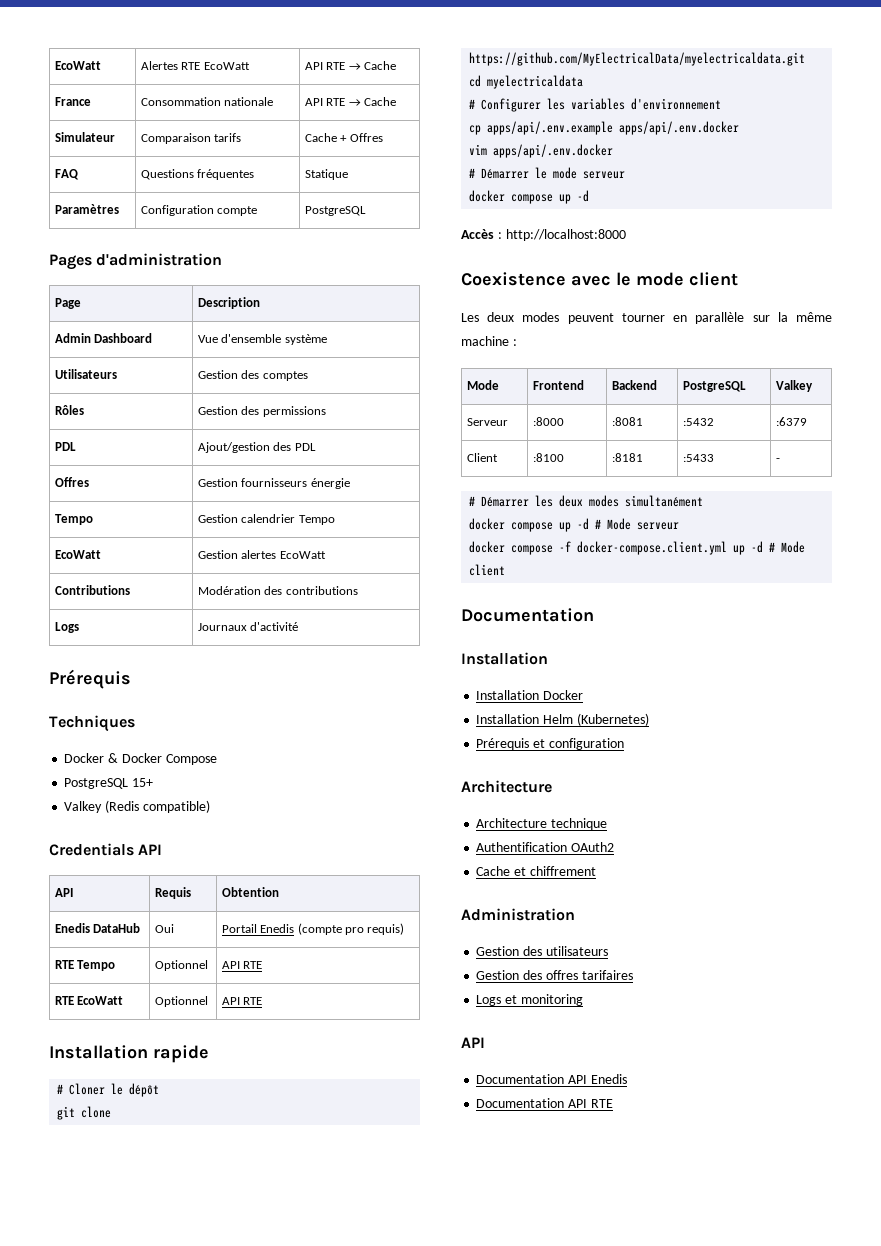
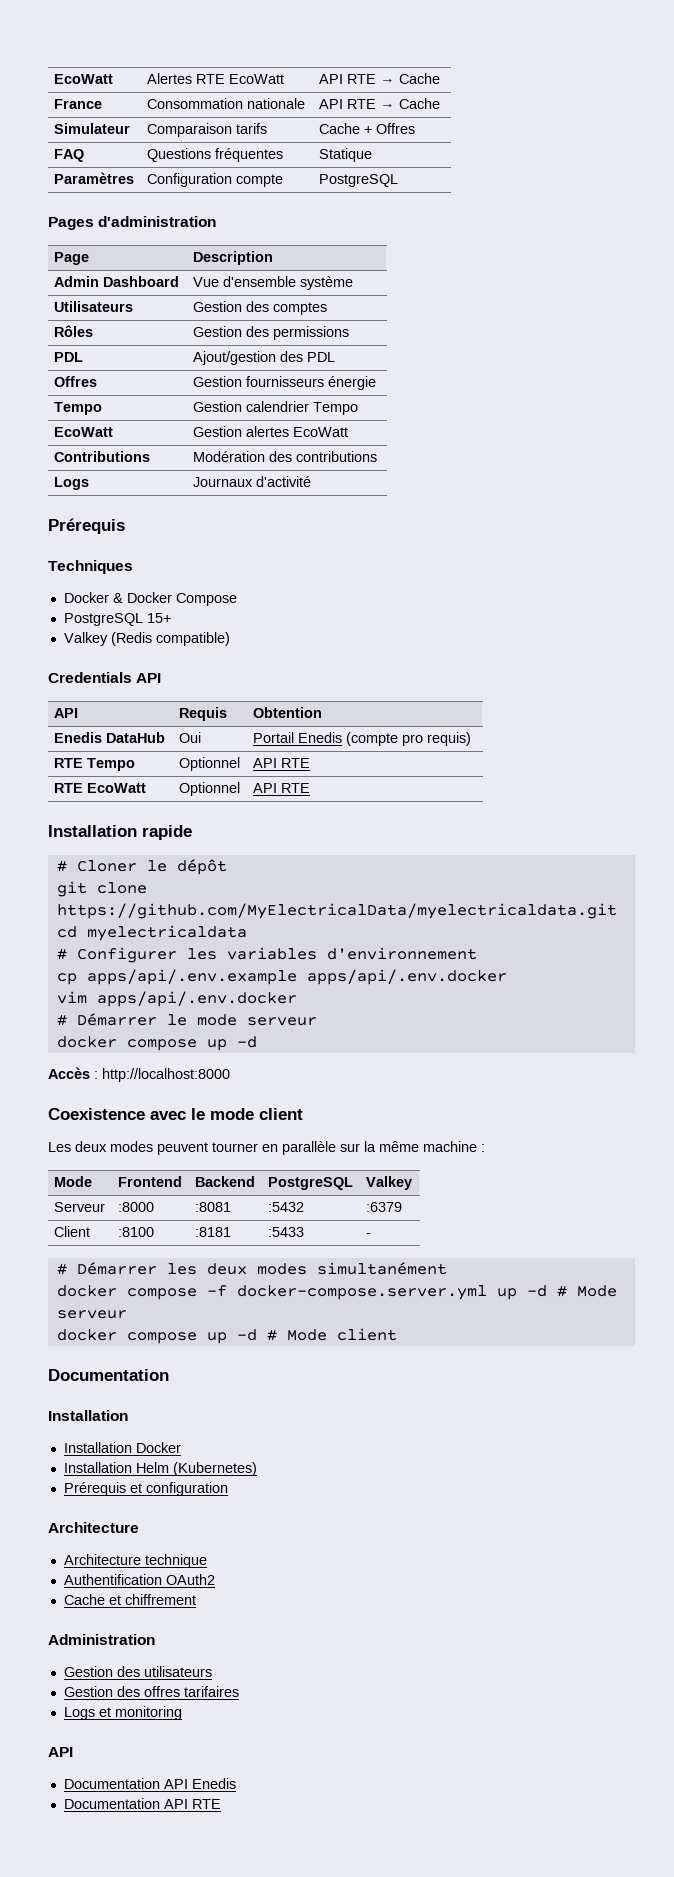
(554, 527) none -> [206,1285,487,1300] -f docker-compose.server.yml
[559,541,728,555] -f docker-compose.client.yml -> (197, 1338) none

